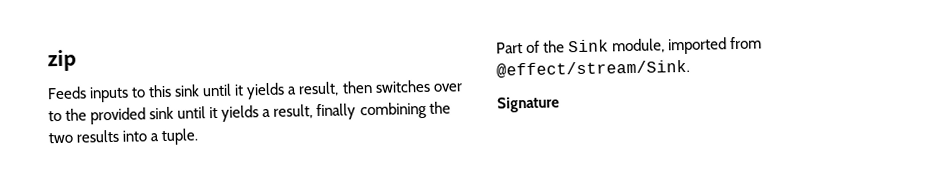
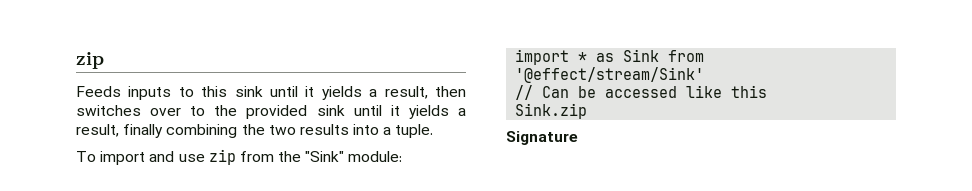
[496,36,763,55] [496,59,690,79] Part of the Sink module, imported from @effect/stream/Sink. -> [76,149,403,165] [515,49,705,65] [515,67,705,83] [515,85,768,100] [515,103,588,119] To import and use zip from the "Sink" module: // import * as Sink from '@effect/stream/Sink' // // Can be accessed like this // Sink.zip

